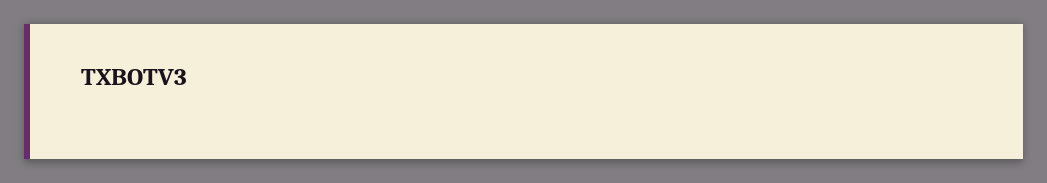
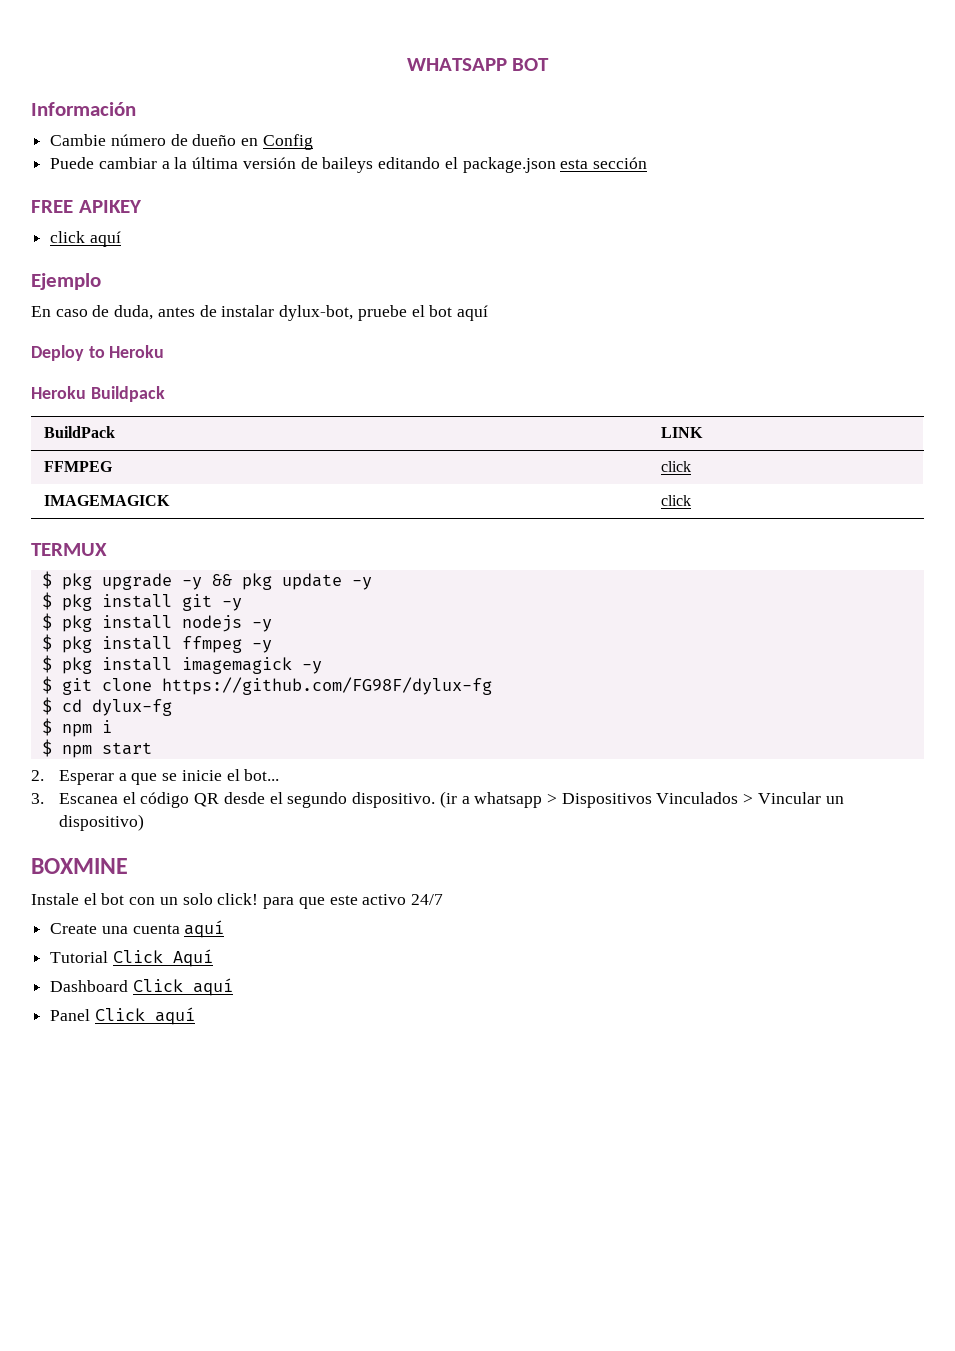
[81,69,187,85] TXBOTV3 -> [406,58,550,71] [31,102,136,116] [50,134,313,150] [50,157,647,173] [31,200,142,213] [50,231,121,247] [31,273,101,290] [31,305,488,321] [31,345,165,361] [31,386,165,402] [43,426,115,438] [660,427,703,438] [43,461,113,472] [660,461,691,472] [43,495,170,506] [660,495,691,506] [31,543,107,556] [41,571,372,590] [41,592,242,611] [41,613,272,632] [41,634,272,653] [41,655,322,674] [41,676,492,695] [41,697,172,716] [41,718,112,737] [41,739,152,758] [31,769,280,785] [31,791,844,808] [58,814,144,831] [31,858,128,874] [31,893,443,909] [50,920,225,938] [50,949,213,967] [50,978,233,996] [50,1007,195,1025] WHATSAPP BOT // Información // Cambie número de dueño en Config // Puede cambiar a la última versión de baileys editando el package.json esta sección // FREE APIKEY // click aquí // Ejemplo // En caso de duda, antes de instalar dylux-bot, pruebe el bot aquí // Deploy to Heroku // Heroku Buildpack // BuildPack | LINK // FFMPEG | click // IMAGEMAGICK | click // TERMUX // $ pkg upgrade -y && pkg update -y // $ pkg install git -y // $ pkg install nodejs -y // $ pkg install ffmpeg -y // $ pkg install imagemagick -y // $ git clone https://github.com/FG98F/dylux-fg // $ cd dylux-fg // $ npm i // $ npm start // 2. Esperar a que se inicie el bot... // 3. Escanea el código QR desde el segundo dispositivo. (ir a whatsapp > Dispositivos Vinculados > Vincular un dispositivo) // BOXMINE // Instale el bot con un solo click! para que este activo 24/7 // Create una cuenta aquí // Tutorial Click Aquí // Dashboard Click aquí // Panel Click aquí

